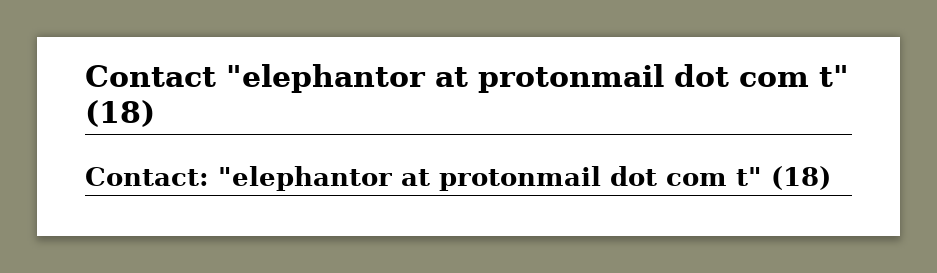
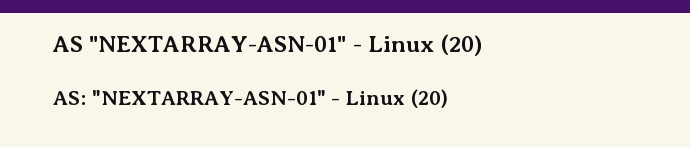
[85,64,849,93] [85,100,155,127] [85,166,831,191] Contact "elephantor at protonmail dot com t" (18) // Contact: "elephantor at protonmail dot com t" (18) -> [52,34,483,56] [53,89,448,108] AS "NEXTARRAY-ASN-01" - Linux (20) // AS: "NEXTARRAY-ASN-01" - Linux (20)

